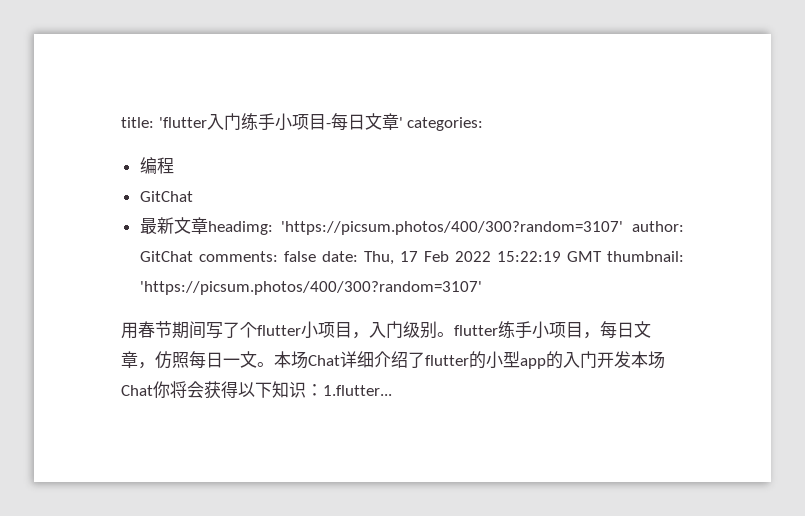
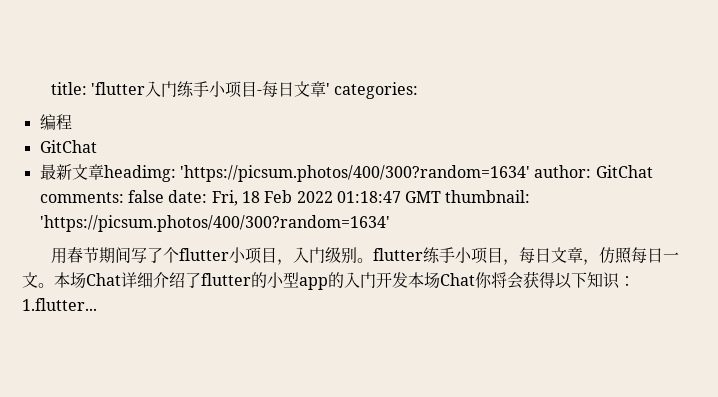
[281,221,624,235] 'https://picsum.photos/400/300?random=3107' -> [179,165,530,182] 'https://picsum.photos/400/300?random=1634'
[363,251,418,265] Thu, 17 -> [211,190,260,206] Fri, 18
[496,251,561,262] 15:22:19 -> [336,191,401,203] 01:18:47
[139,281,482,295] 'https://picsum.photos/400/300?random=3107' -> [39,215,390,232] 'https://picsum.photos/400/300?random=1634'

